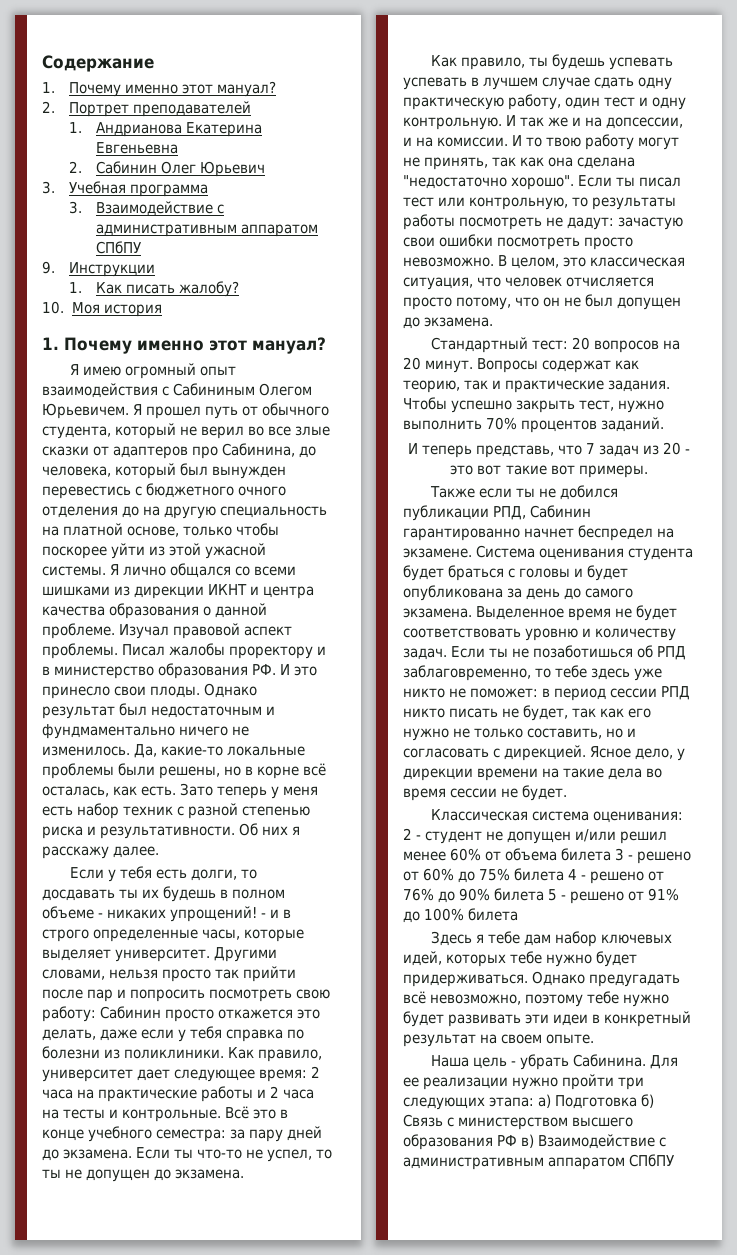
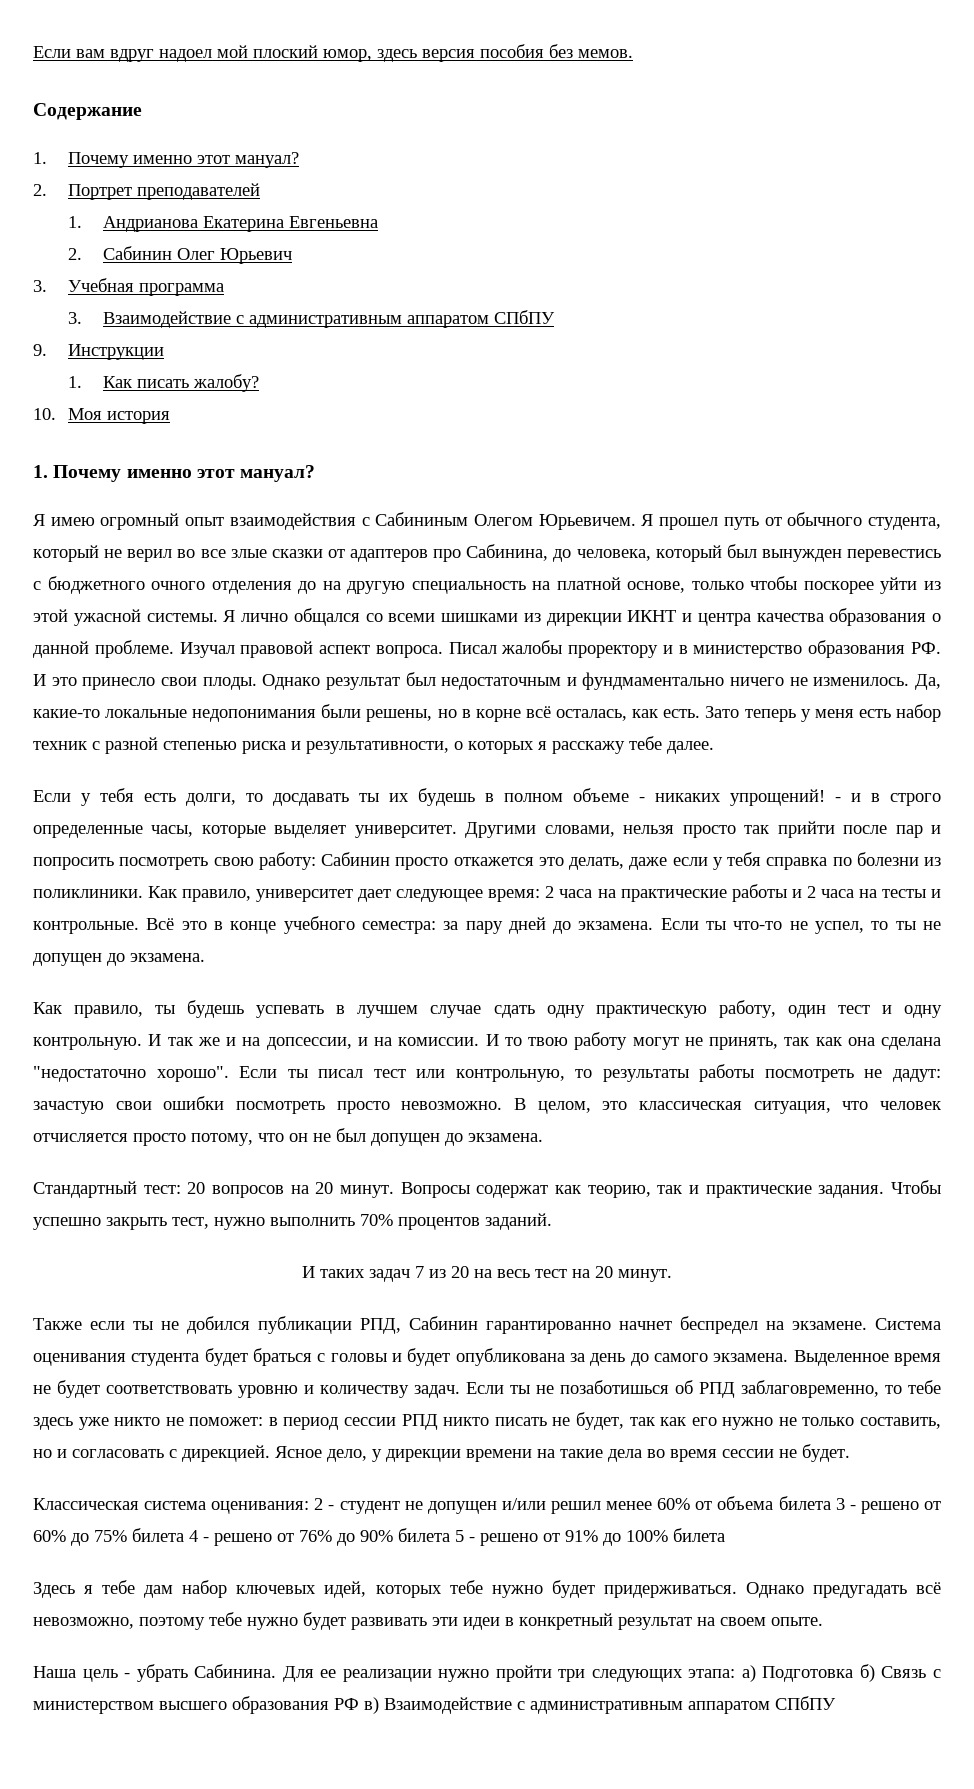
(42, 63) none -> [33,44,633,62] Если вам вдруг надоел мой плоский юмор, здесь версия пособия без мемов. //
[42,643,118,659] проблемы. -> [375,645,443,658] вопроса.
[42,763,114,779] проблемы -> [192,709,317,722] недопонимания
[100,823,289,839] результативности. Об них -> [306,741,534,754] результативности, о которых
(109, 852) none -> [629,736,662,750] тебе
[403,77,467,90] успевать -> (325, 1011) none
[421,442,691,458] [450,465,648,478] теперь представь, что 7 задач из 20 - это вот такие вот примеры. -> [320,1266,672,1282] таких задач 7 из 20 на весь тест на 20 минут.

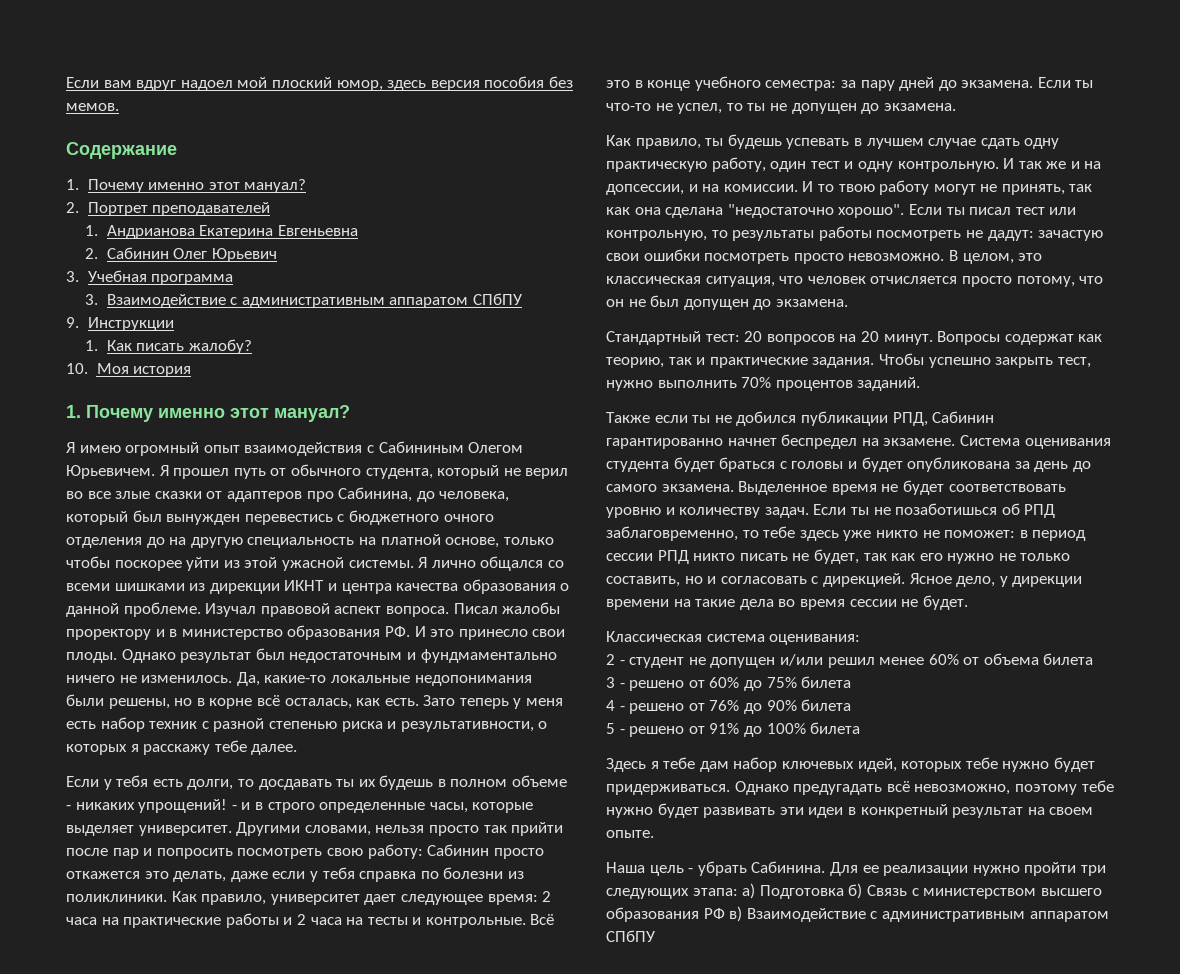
[302,1266,672,1282] // И таких задач 7 из 20 на весь тест на 20 минут. -> (921, 384) none
(310, 1507) none -> (861, 639) //
(831, 1503) none -> (1094, 659) //
(184, 1535) none -> (852, 682) //
(450, 1535) none -> (852, 705) //

